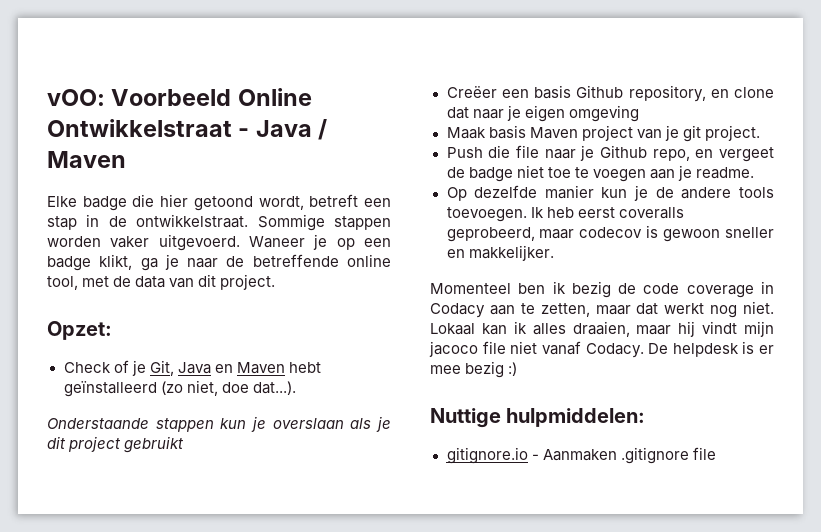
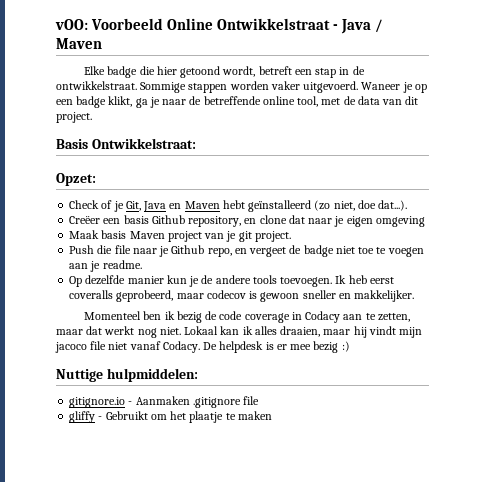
(276, 282) none -> [56,138,196,149] // Basis Ontwikkelstraat:
[47,416,391,432] [47,436,185,453] // Onderstaande stappen kun je overslaan als je dit project gebruikt -> (408, 205) none
(716, 453) none -> [69,411,272,423] // gliffy - Gebruikt om het plaatje te maken

